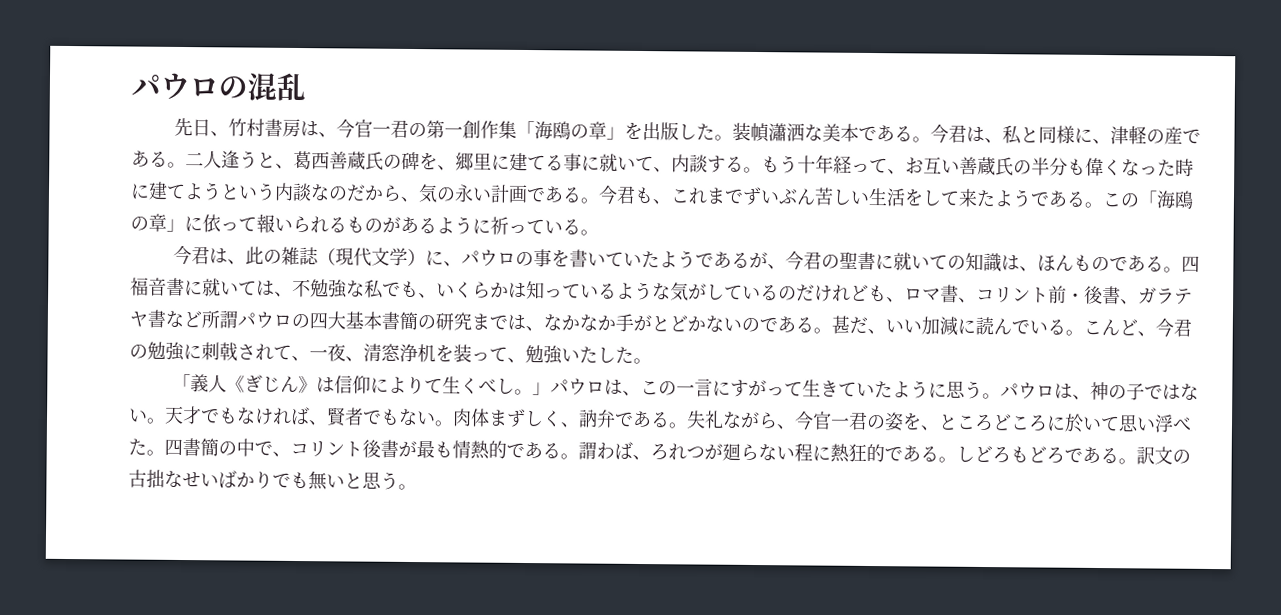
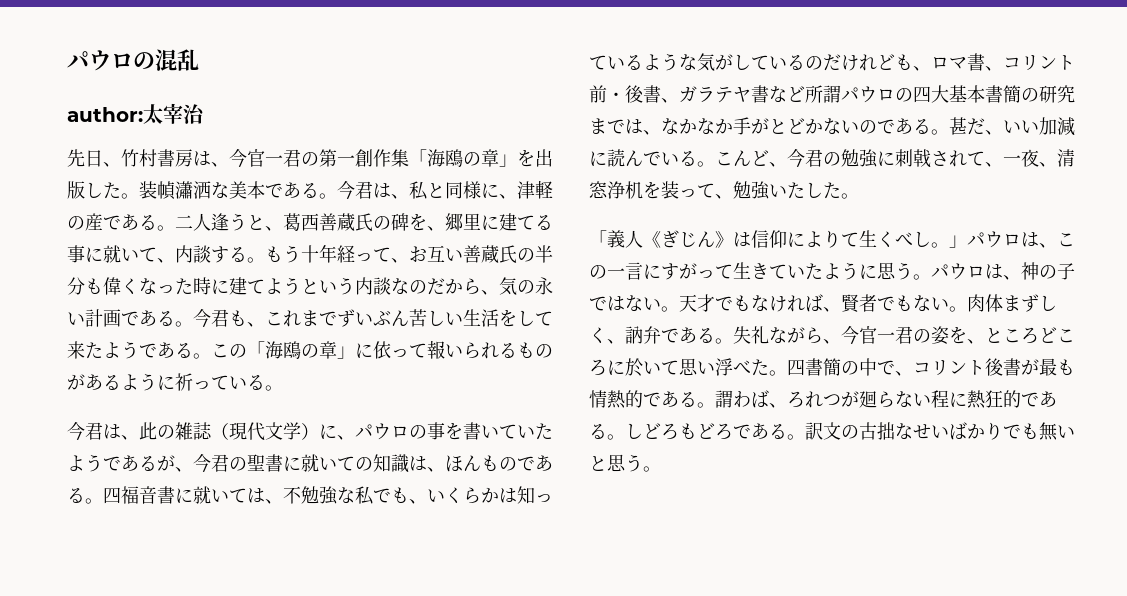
(307, 87) none -> [67,103,205,125] // author:太宰治

